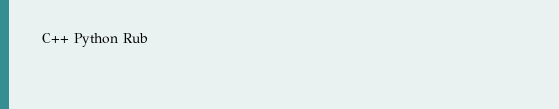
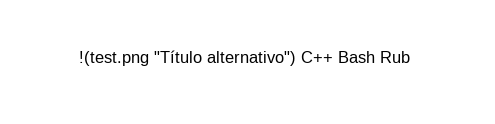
[42,33,118,47] C++ Python -> [79,50,375,66] !(test.png "Título alternativo") C++ Bash

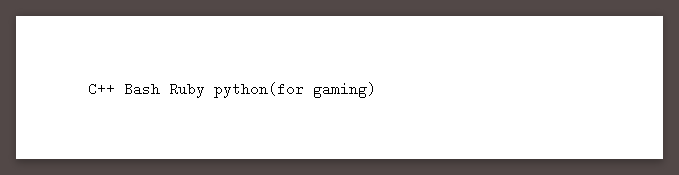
[79,50,410,66] !(test.png "Título alternativo") C++ Bash Rub -> [88,82,376,98] C++ Bash Ruby python(for gaming)

